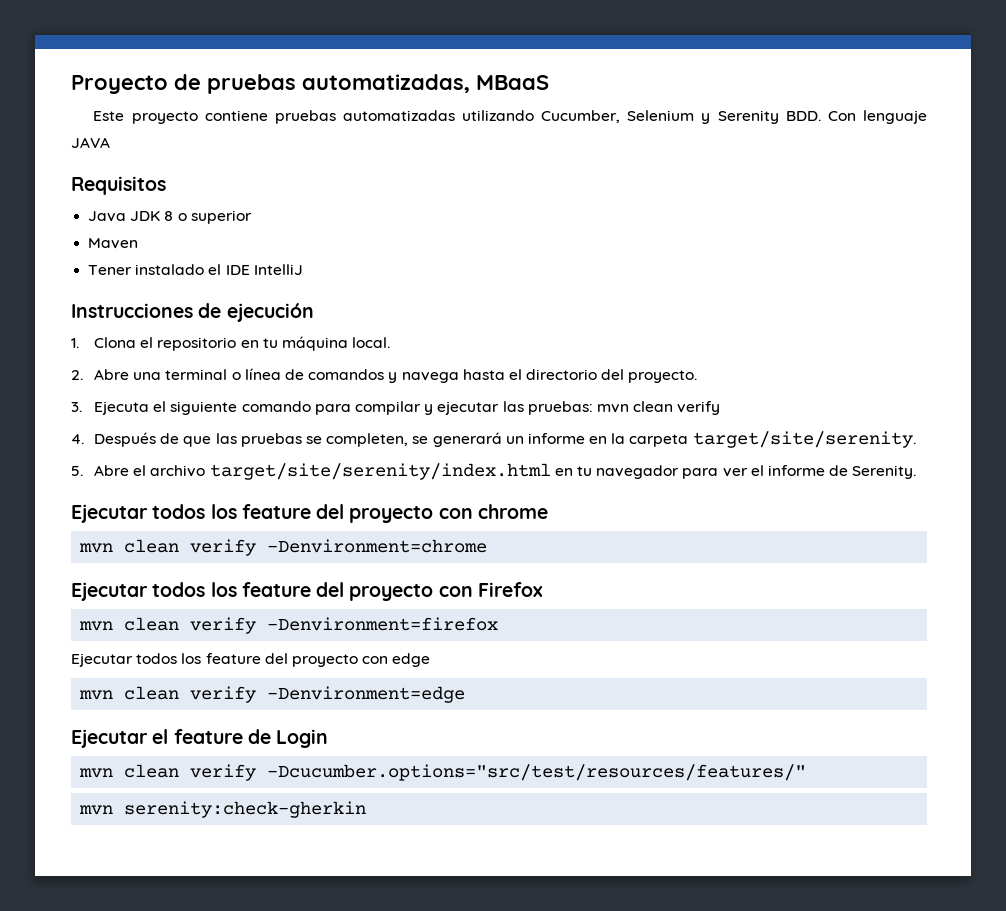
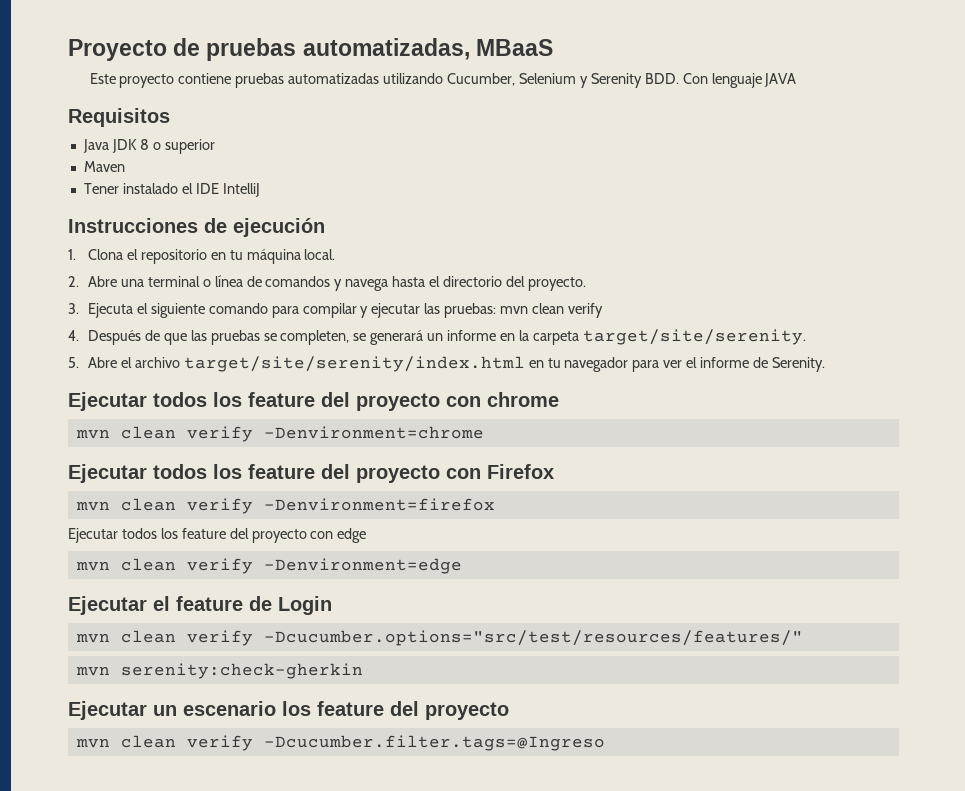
(367, 809) none -> [68,701,509,720] [75,735,605,751] // Ejecutar un escenario los feature del proyecto // mvn clean verify -Dcucumber.filter.tags=@Ingreso

